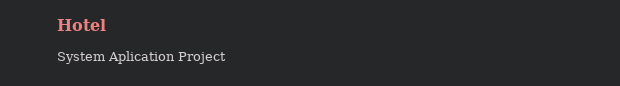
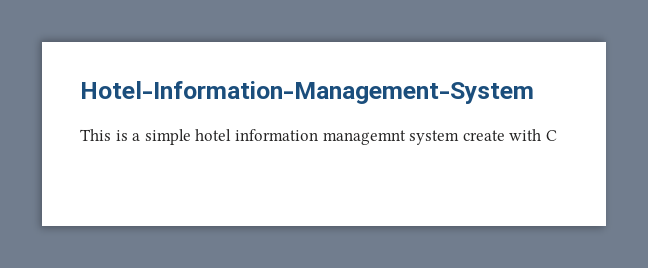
[57,19,106,31] [57,51,226,64] Hotel // System Aplication Project -> [80,81,534,104] [80,129,557,145] Hotel-Information-Management-System // This is a simple hotel information managemnt system create with C

